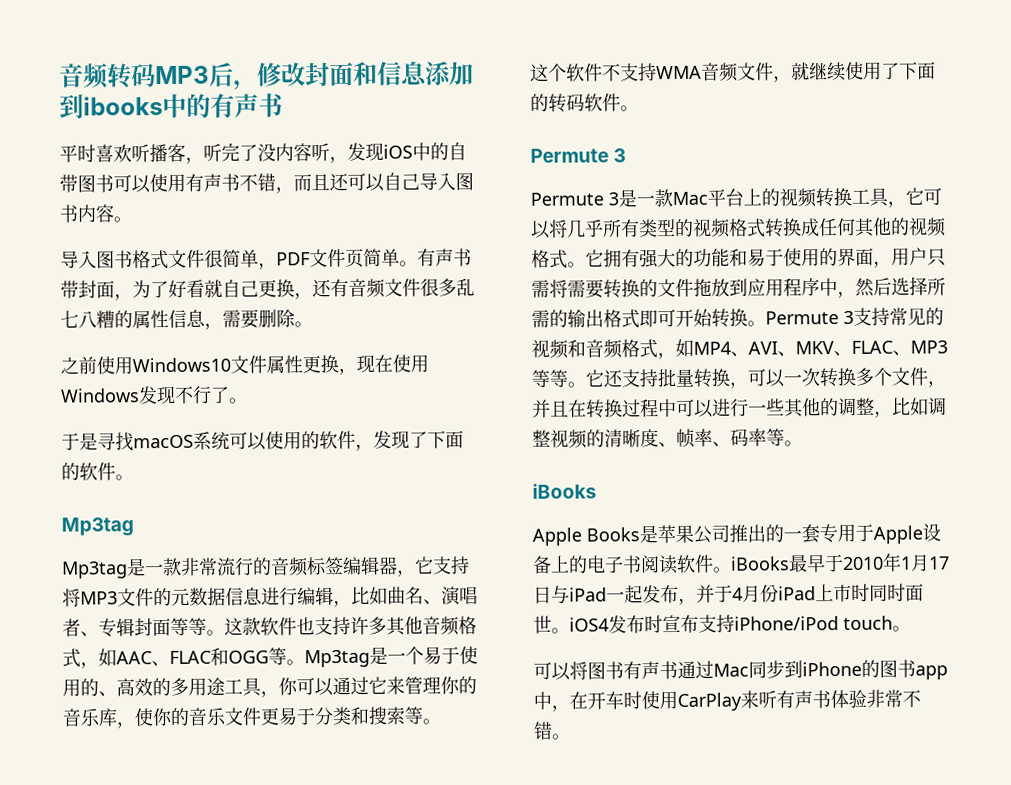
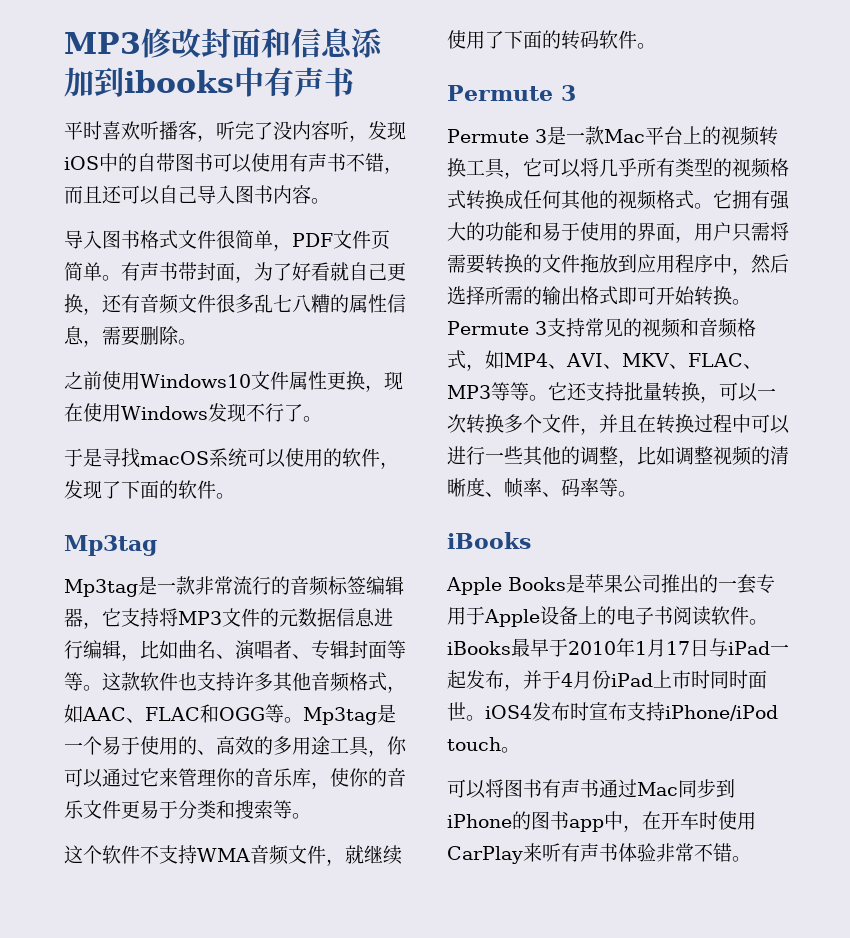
[59,62,258,90] 音频转码MP3后， -> [64,32,141,54] MP3
[186,93,211,118] 的 -> (264, 82) none

